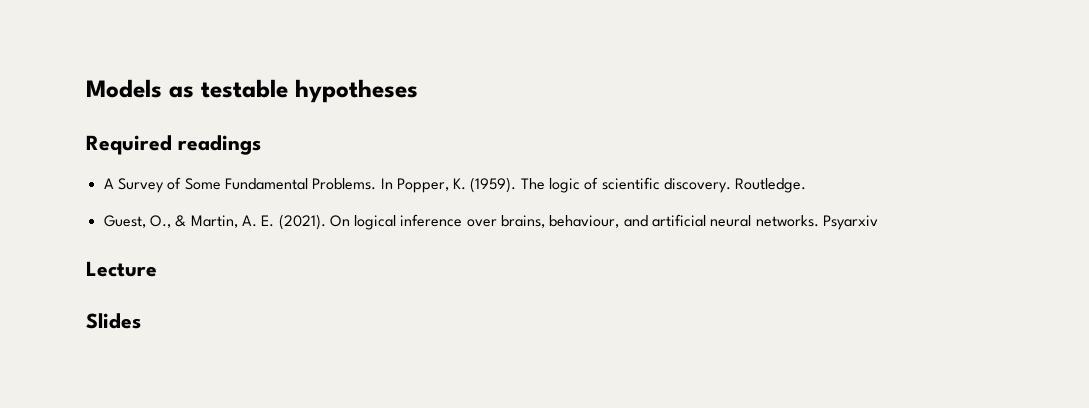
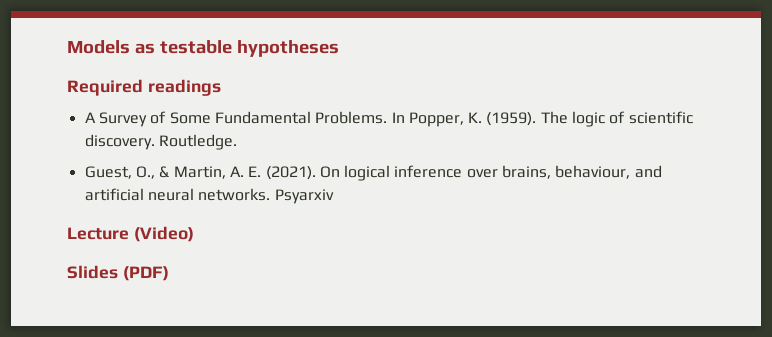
(157, 269) none -> [133,226,194,242] (Video)
(141, 321) none -> [122,266,169,281] (PDF)

